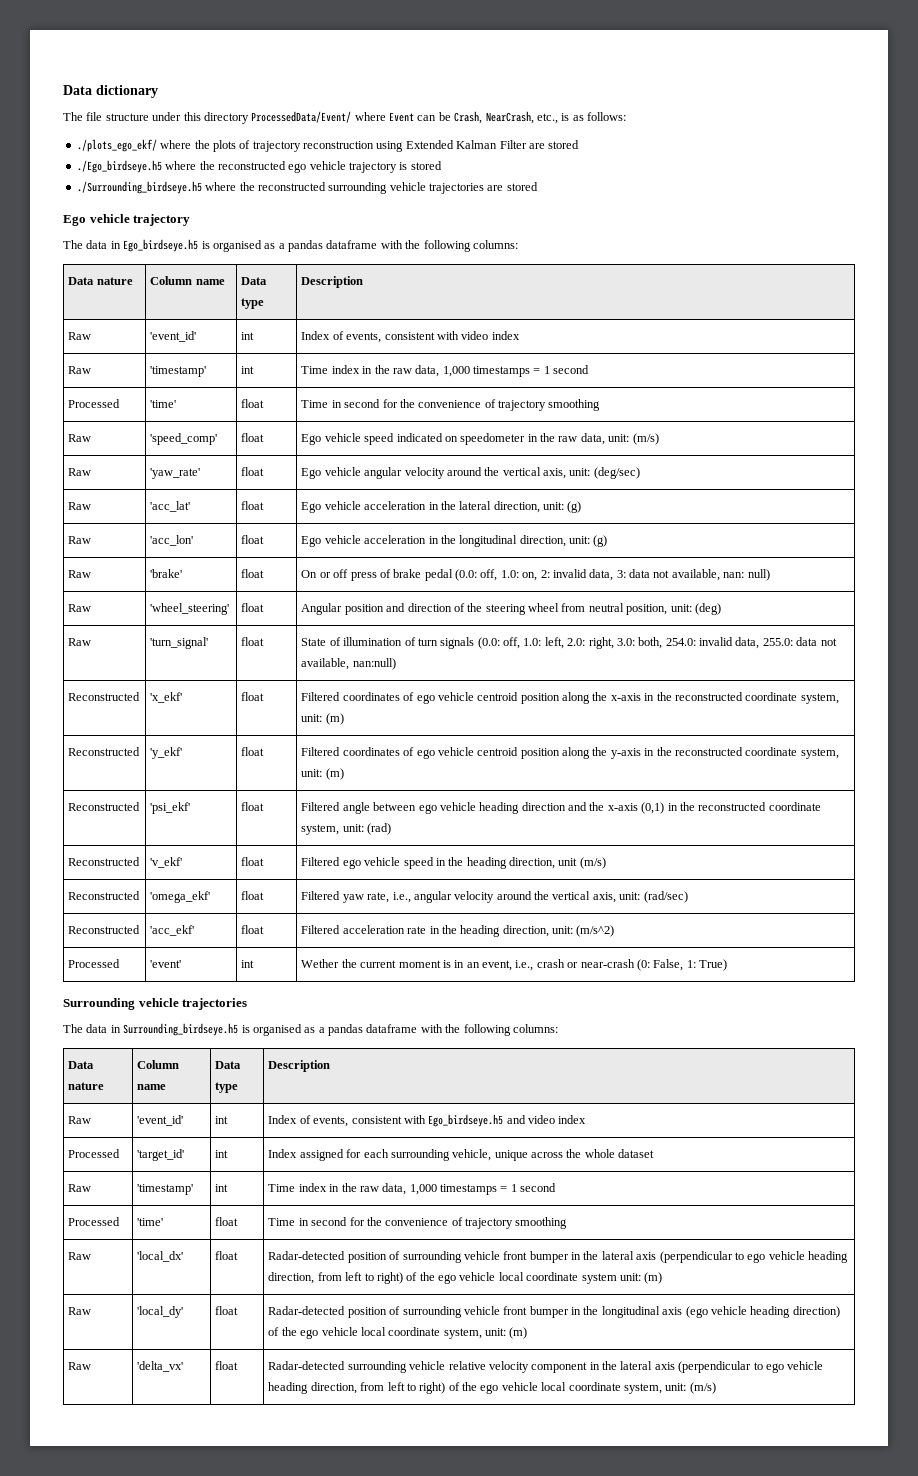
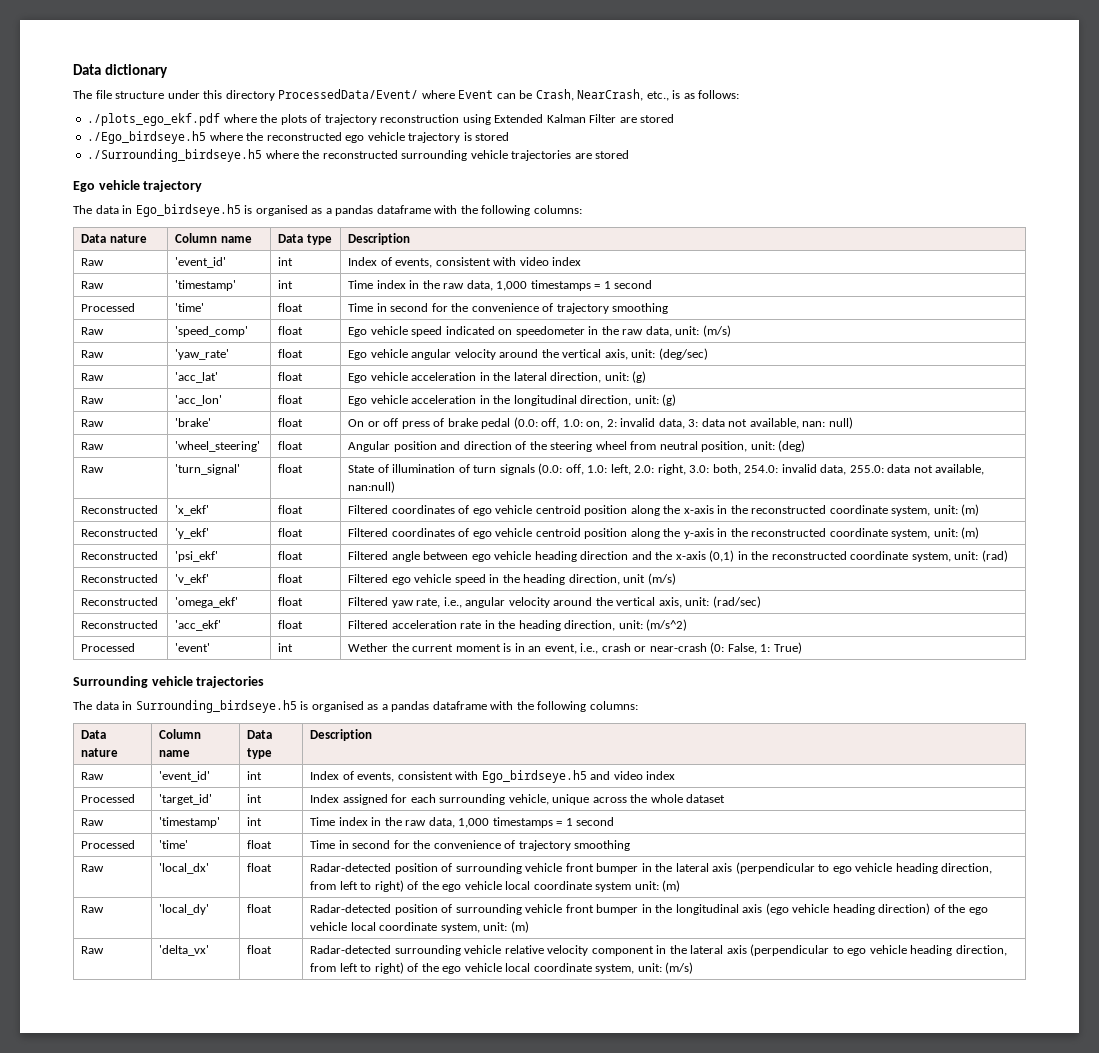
[76,139,157,152] ./plots_ego_ekf/ -> [87,113,221,126] ./plots_ego_ekf.pdf

